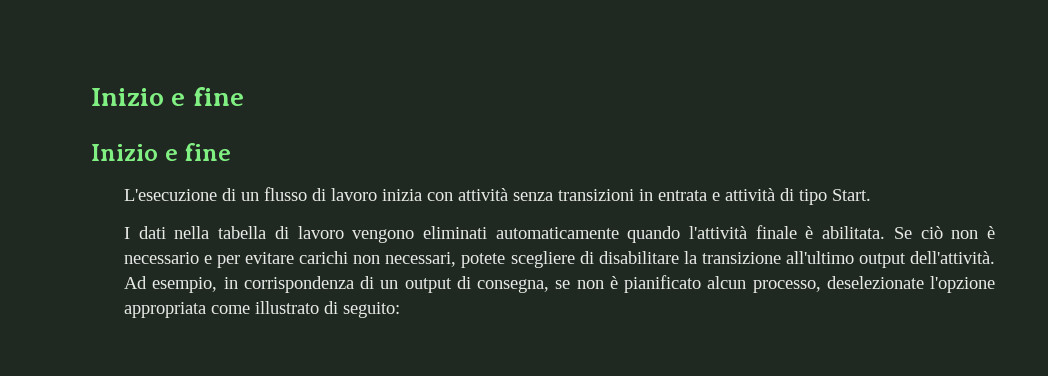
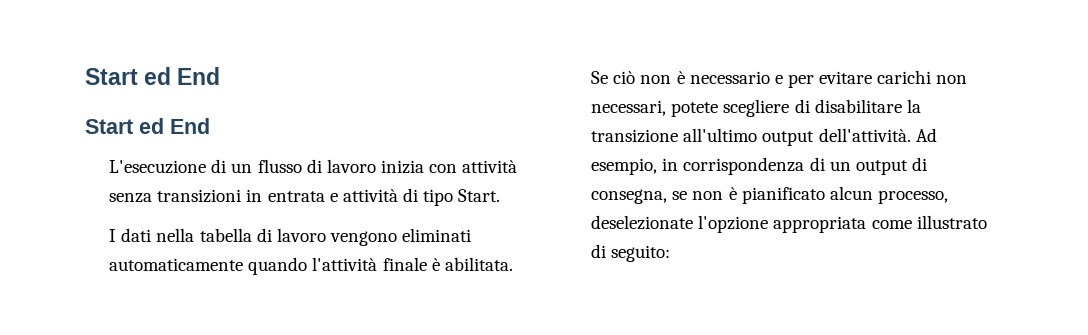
[91,87,244,106] [91,143,232,161] Inizio e fine // Inizio e fine -> [85,67,221,85] [85,118,210,134] Start ed End // Start ed End

